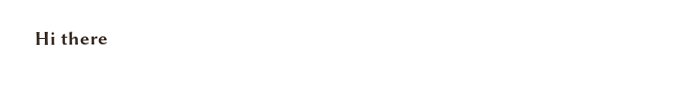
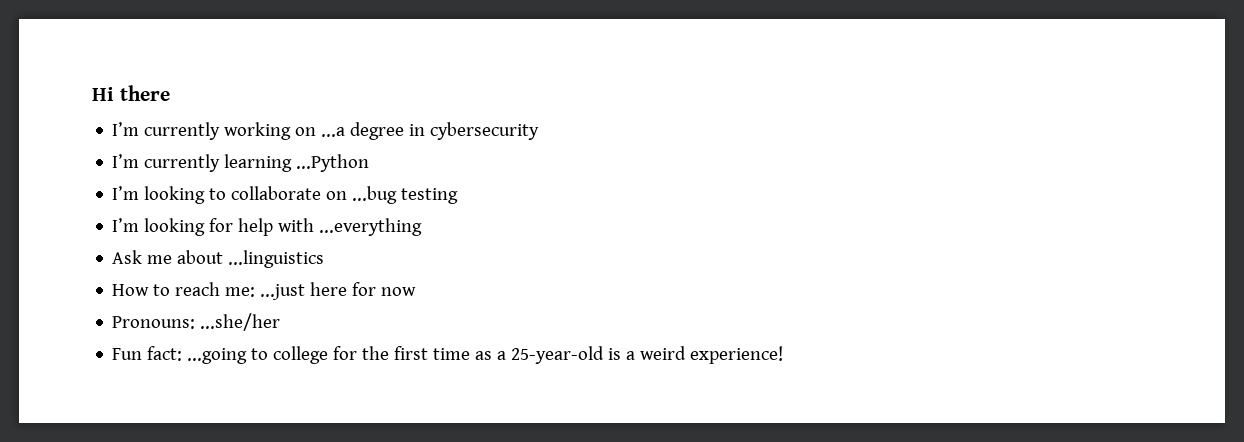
(109, 38) none -> [112,122,540,140] [112,154,370,172] [112,186,459,204] [112,218,423,236] [112,250,325,268] [112,282,417,300] [112,313,281,331] [112,346,784,364] // I’m currently working on ...a degree in cybersecurity // I’m currently learning ...Python // I’m looking to collaborate on ...bug testing // I’m looking for help with ...everything // Ask me about ...linguistics // How to reach me: ...just here for now // Pronouns: ...she/her // Fun fact: ...going to college for the first time as a 25-year-old is a weird experience!

